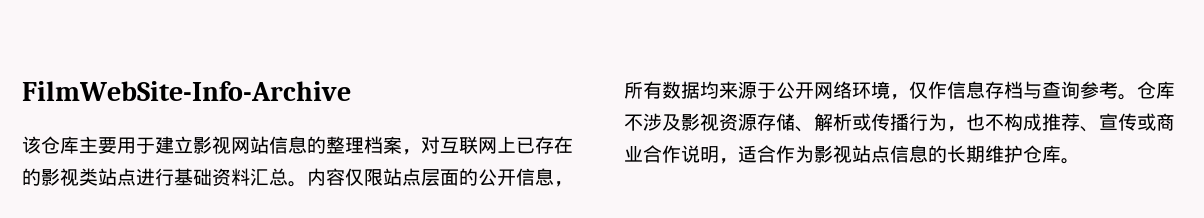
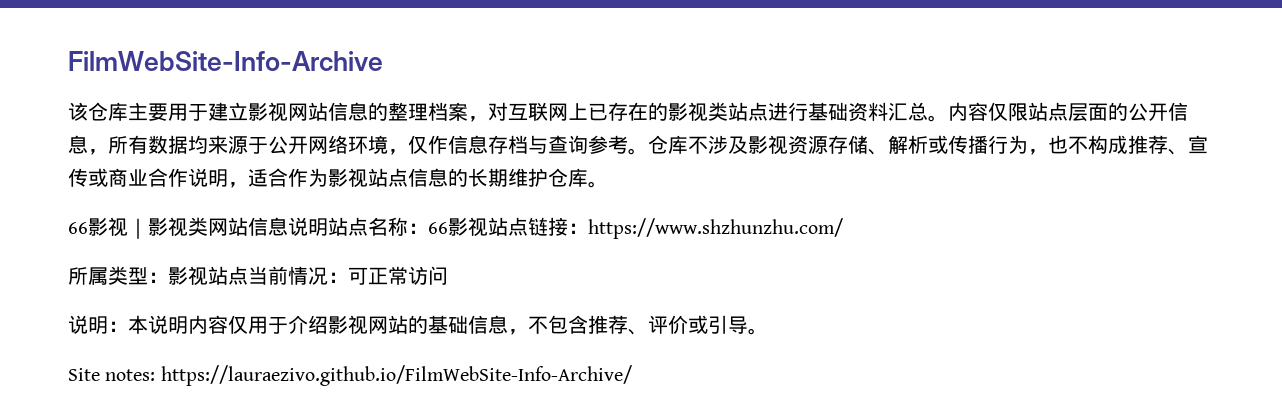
(1080, 161) none -> [68,217,843,239] [68,266,448,286] [68,315,768,335] [68,365,632,386] // 66影视｜影视类网站信息说明站点名称：66影视站点链接：https://www.shzhunzhu.com/ // 所属类型：影视站点当前情况：可正常访问 // 说明：本说明内容仅用于介绍影视网站的基础信息，不包含推荐、评价或引导。 // Site notes: https://lauraezivo.github.io/FilmWebSite-Info-Archive/

